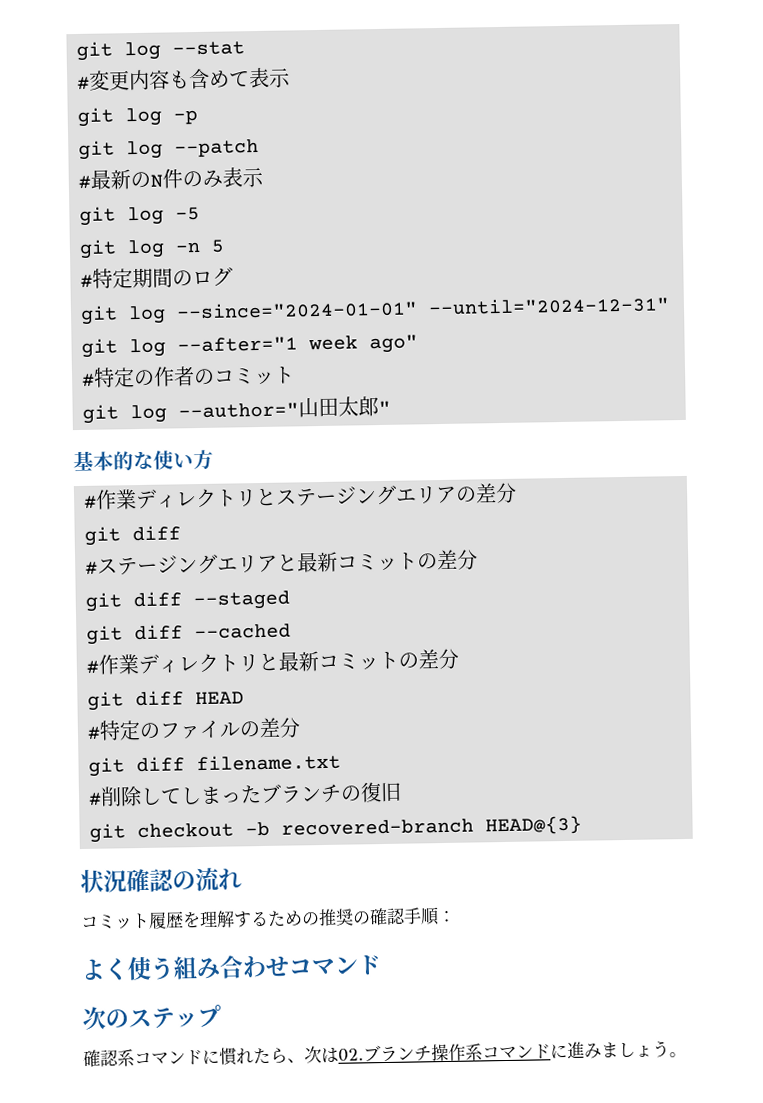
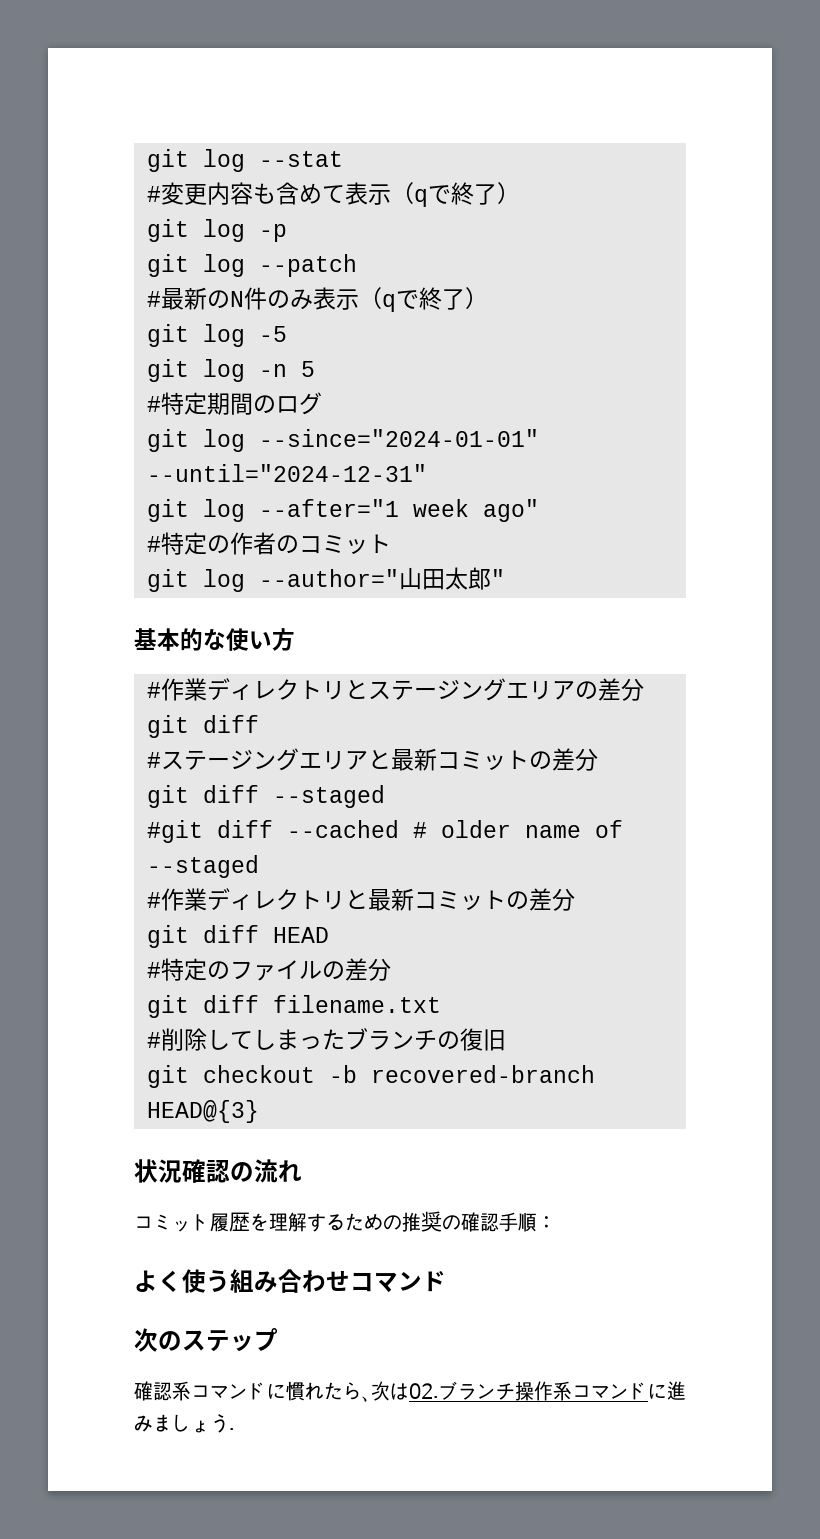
(292, 78) none -> [390,182,520,207] （qで終了）
(265, 177) none -> [358,287,488,312] （qで終了）
[86,625,124,645] git -> [146,820,203,843] #git
(292, 631) none -> [412,820,623,838] [146,855,259,878] # older name of --staged
[669,1052,687,1058] 。 -> [229,1428,235,1430] .

